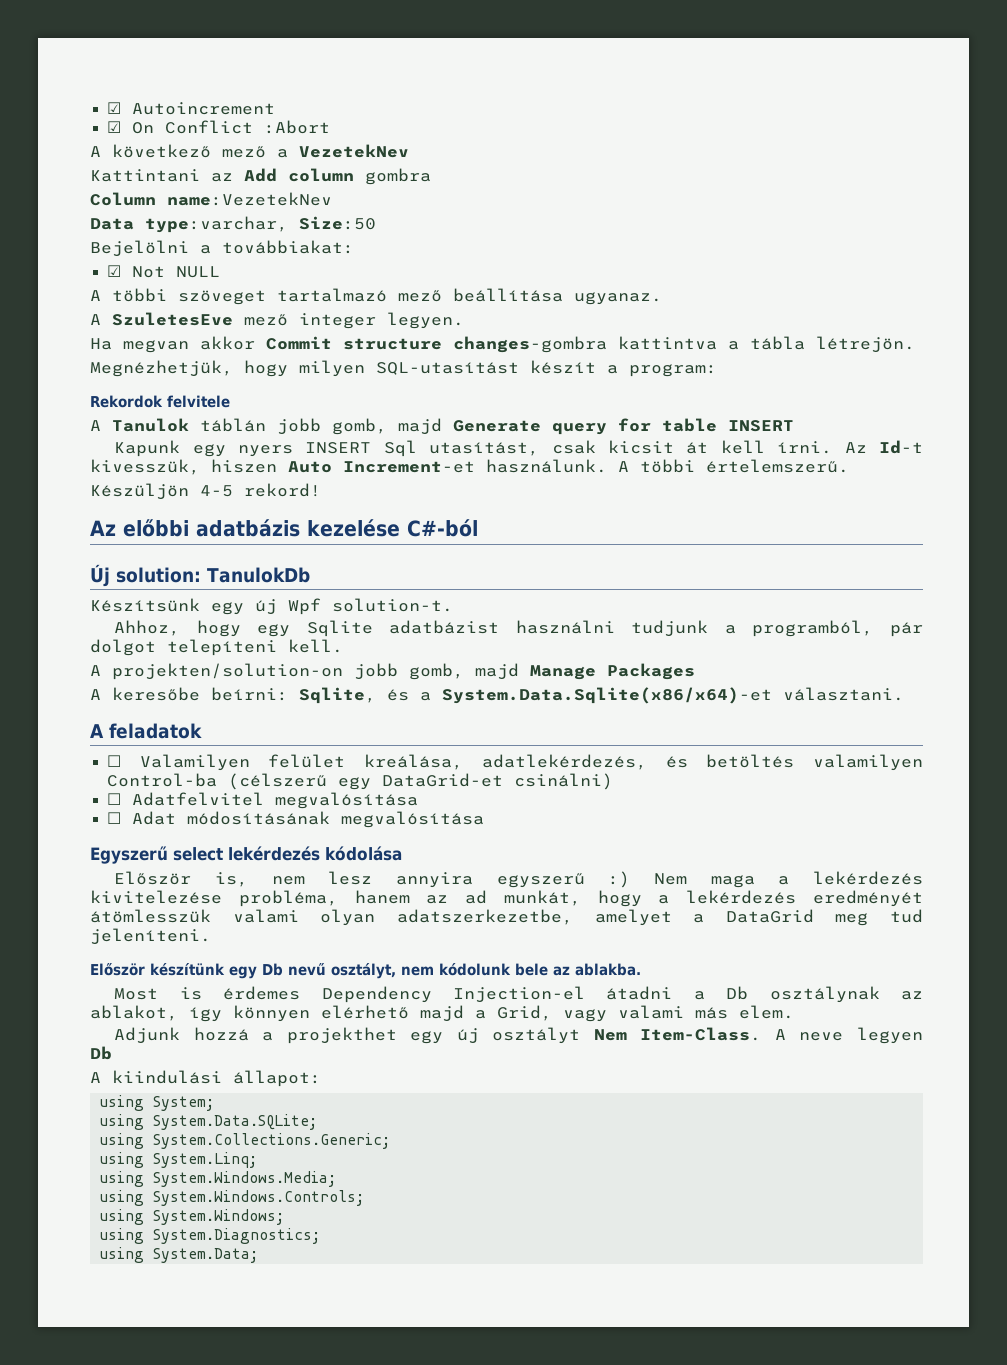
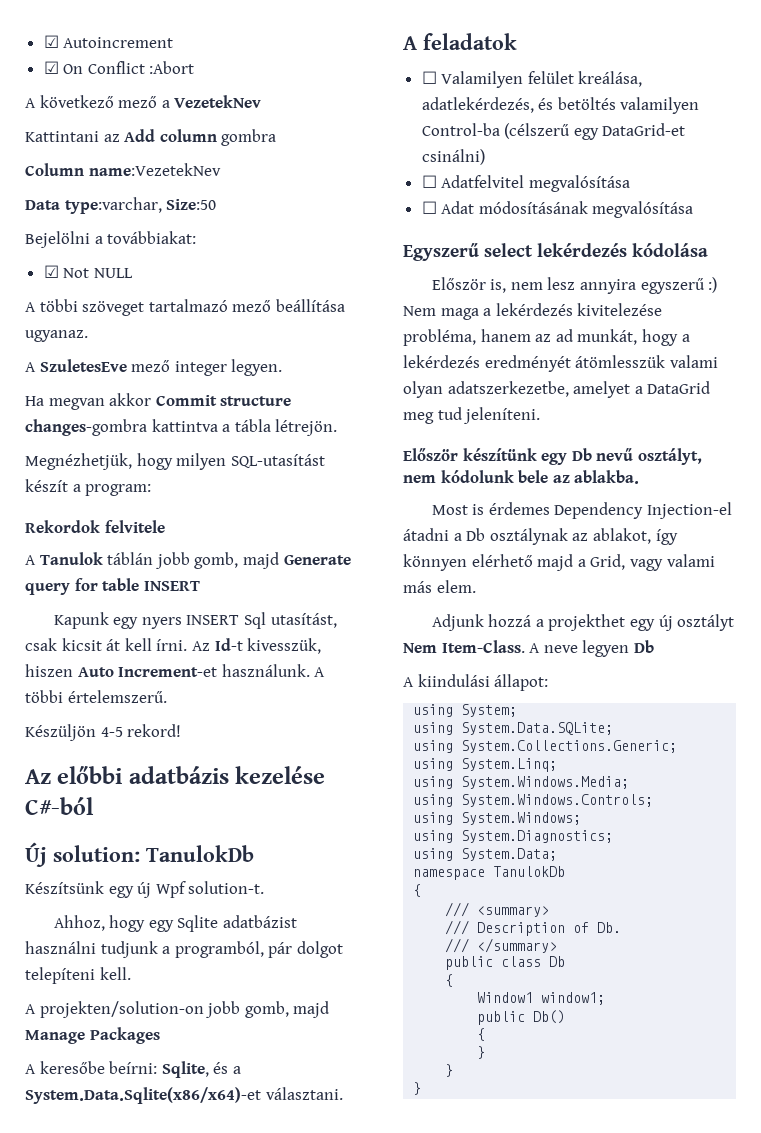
(259, 1255) none -> [413,866,566,880] [413,884,422,897] [445,902,550,917] [445,920,622,936] [445,938,558,953] [445,956,566,970] [445,974,454,987] [477,992,606,1005] [477,1010,566,1025] [477,1028,486,1041] [477,1046,486,1059] [445,1064,454,1077] [413,1082,422,1095] // namespace TanulokDb // { // /// <summary> // /// Description of Db. // /// </summary> // public class Db // { // Window1 window1; // public Db() // { // } // } // }

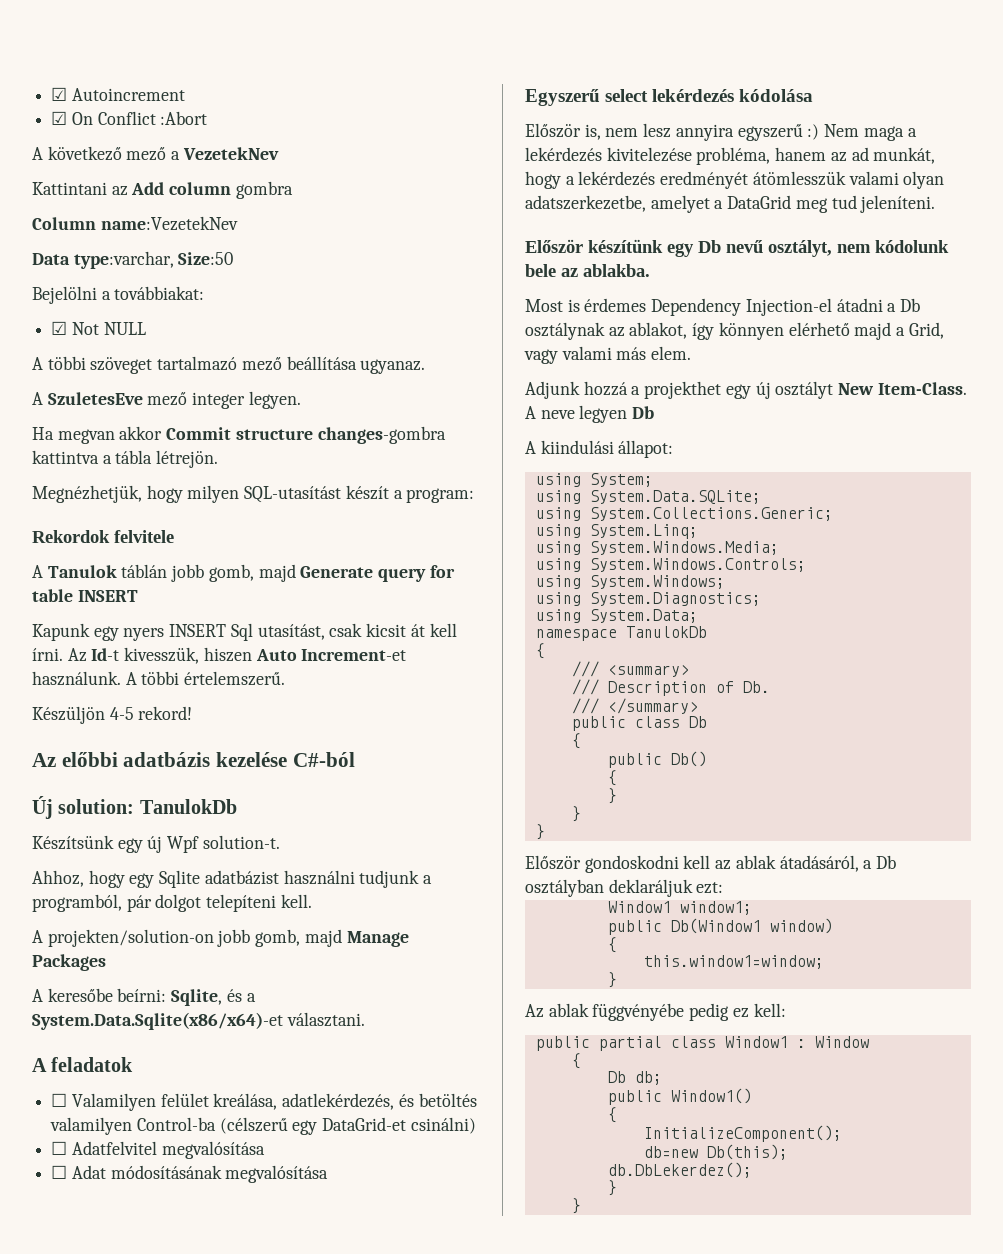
[403,643,437,653] Nem -> [838,383,875,395] New
[477,992,606,1005] // Window1 window1; -> (581, 741) none
(422, 1088) none -> [525,855,897,873] [525,879,724,897] [607,901,752,915] [607,918,833,935] [607,937,617,953] [643,955,824,969] [607,972,617,988] [525,1003,786,1021] [535,1036,869,1051] [571,1053,581,1069] [607,1071,662,1085] [607,1088,752,1105] [607,1107,617,1123] [643,1125,842,1142] [643,1144,788,1160] [607,1162,752,1178] [607,1180,617,1196] [571,1198,581,1214] // Először gondoskodni kell az ablak átadásáról, a Db osztályban deklaráljuk ezt: // Window1 window1; // public Db(Window1 window) // { // this.window1=window; // } // Az ablak függvényébe pedig ez kell: // public partial class Window1 : Window // { // Db db; // public Window1() // { // InitializeComponent(); // db=new Db(this); // db.DbLekerdez(); // } // }

